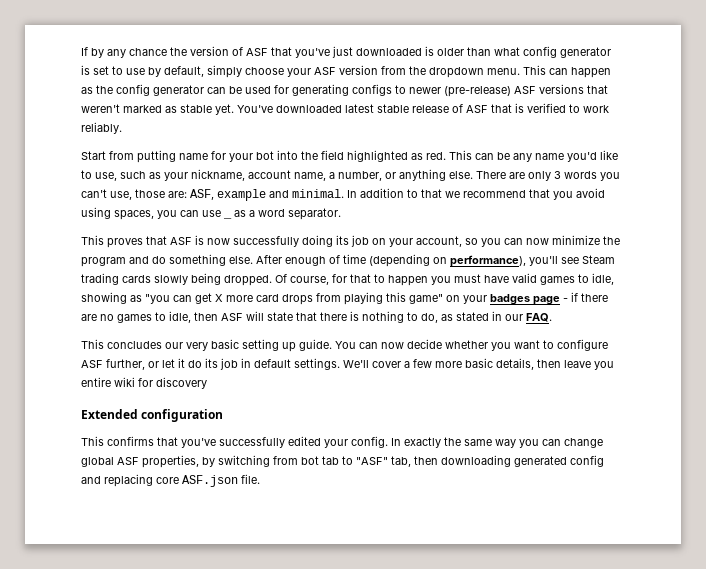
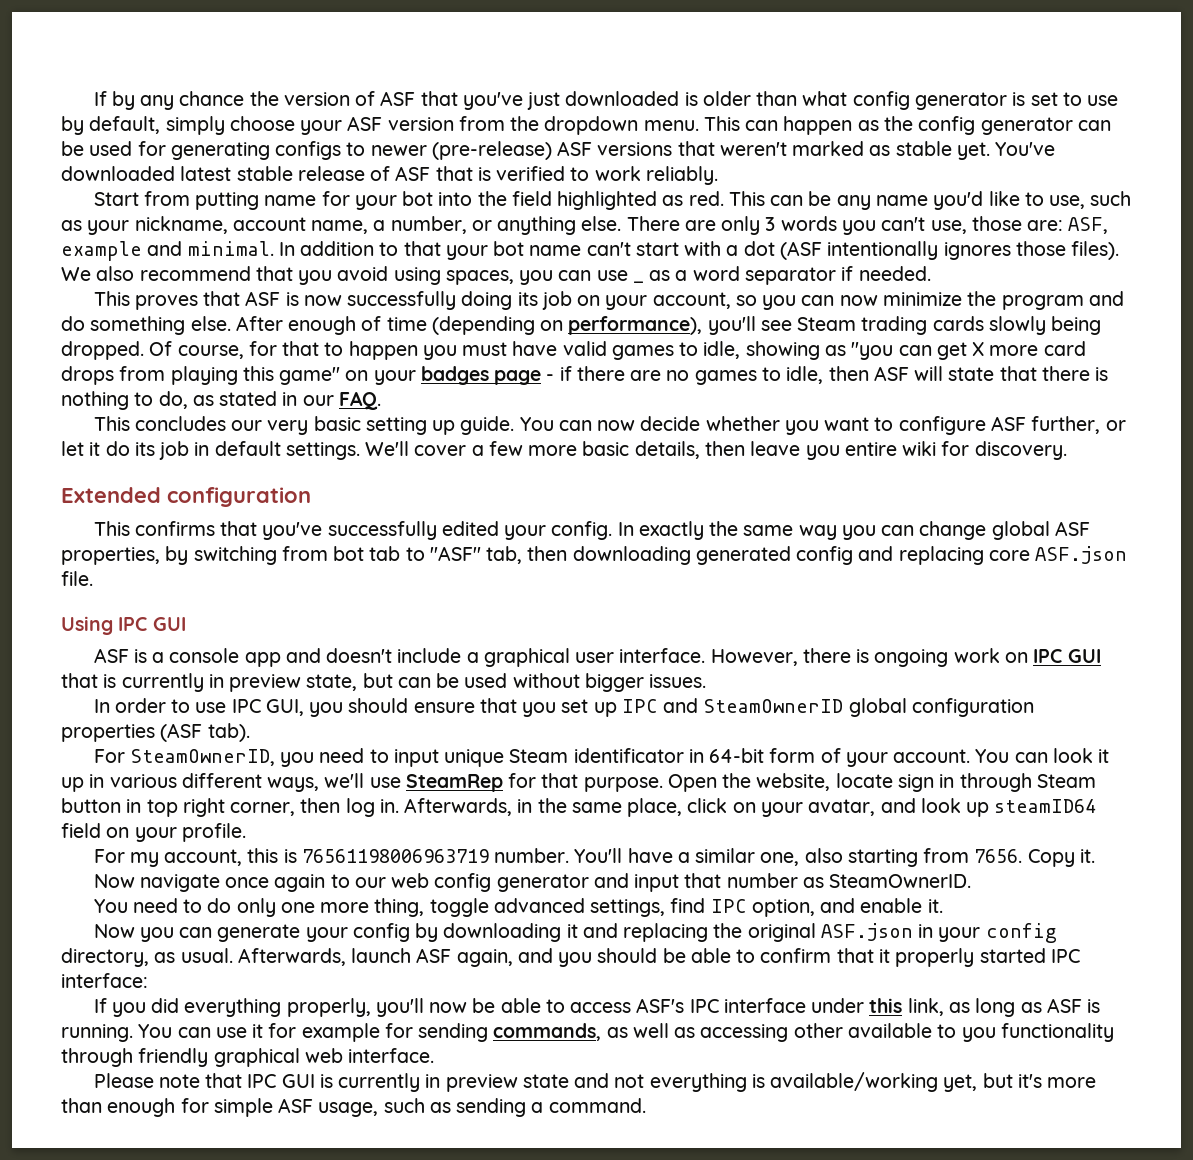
[445,191,460,198] we -> [445,241,1120,260] [61,266,135,281] your bot name can't start with a dot (ASF intentionally ignores those files). We also
[288,208,341,220] separator. -> [744,266,931,285] separator if needed.
[156,377,207,389] discovery -> [974,441,1067,460] discovery.
(260, 479) none -> [61,616,186,635] [93,648,1101,667] [61,673,707,692] [93,698,1035,717] [61,723,250,742] [93,748,1110,767] [61,773,1096,792] [61,798,1097,817] [61,823,246,842] [93,848,1096,867] [93,873,972,892] [93,898,943,917] [93,923,1057,943] [61,948,1080,967] [61,973,148,988] [93,998,1101,1017] [61,1023,1114,1042] [61,1048,435,1067] [93,1072,1097,1092] [61,1098,646,1117] // Using IPC GUI // ASF is a console app and doesn't include a graphical user interface. However, there is ongoing work on IPC GUI that is currently in preview state, but can be used without bigger issues. // In order to use IPC GUI, you should ensure that you set up IPC and SteamOwnerID global configuration properties (ASF tab). // For SteamOwnerID, you need to input unique Steam identificator in 64-bit form of your account. You can look it up in various different ways, we'll use SteamRep for that purpose. Open the website, locate sign in through Steam button in top right corner, then log in. Afterwards, in the same place, click on your avatar, and look up steamID64 field on your profile. // For my account, this is 76561198006963719 number. You'll have a similar one, also starting from 7656. Copy it. // Now navigate once again to our web config generator and input that number as SteamOwnerID. // You need to do only one more thing, toggle advanced settings, find IPC option, and enable it. // Now you can generate your config by downloading it and replacing the original ASF.json in your config directory, as usual. Afterwards, launch ASF again, and you should be able to confirm that it properly started IPC interface: // If you did everything properly, you'll now be able to access ASF's IPC interface under this link, as long as ASF is running. You can use it for example for sending commands, as well as accessing other available to you functionality through friendly graphical web interface. // Please note that IPC GUI is currently in preview state and not everything is available/working yet, but it's more than enough for simple ASF usage, such as sending a command.

